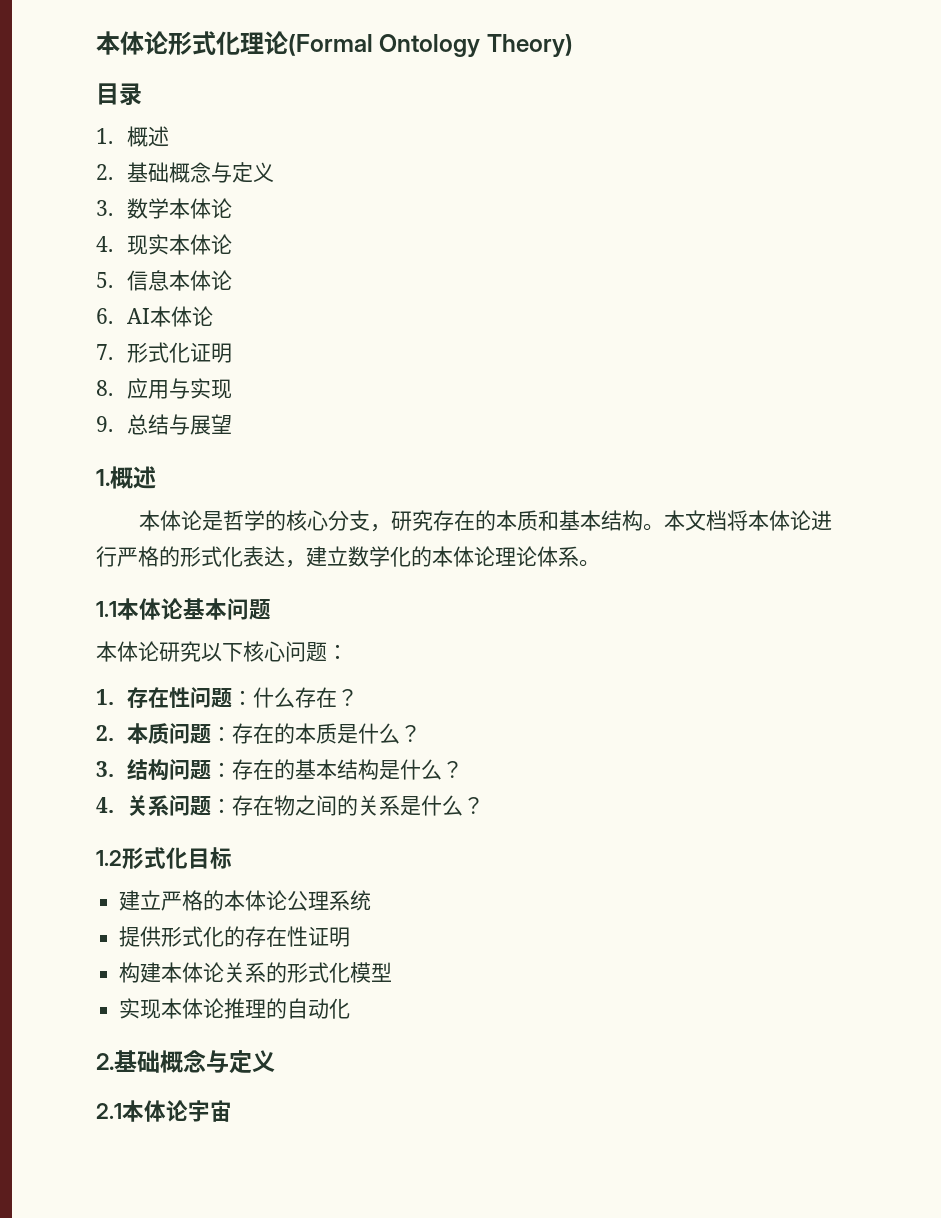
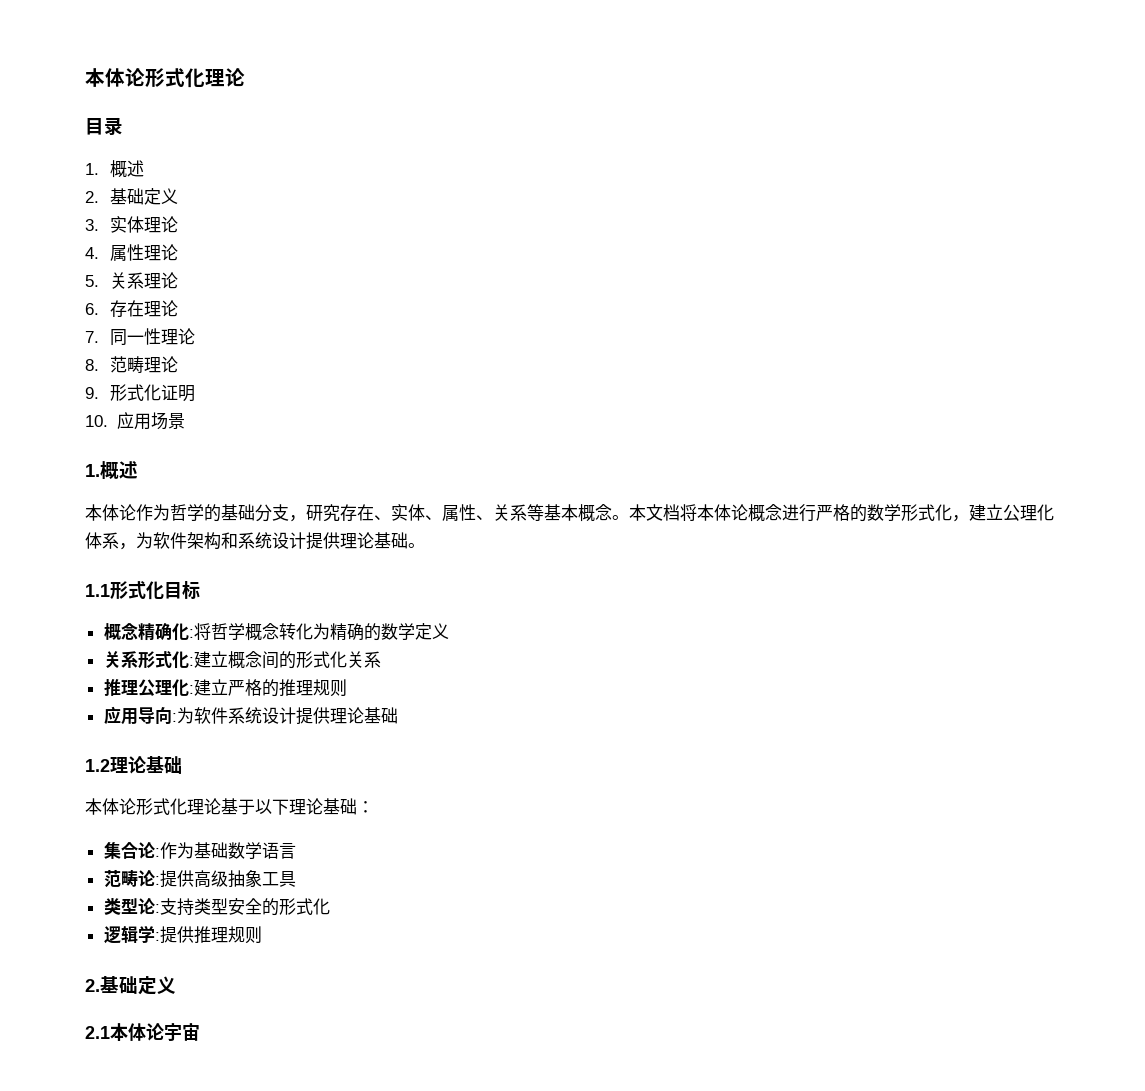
[96,31,573,57] 本体论形式化理论(Formal Ontology Theory) -> [85,68,245,88] 本体论形式化理论
[168,162,232,183] 概念与 -> (145, 196) none
[126,198,211,219] 数学本体 -> [110,216,162,233] 实体理
[126,234,211,255] 现实本体 -> [110,244,162,261] 属性理
[126,270,211,291] 信息本体 -> [110,272,162,289] 关系理
[126,306,213,327] [96,344,113,360] AI本体论 // 7. -> [110,300,179,317] [85,328,196,346] [85,356,179,373] [85,387,99,399] 存在理论 // 7.同一性理论 // 8.范畴理论 // 9.
[96,378,232,399] [96,414,232,435] [96,466,156,489] [138,510,643,532] 8.应用与实现 // 9.总结与展望 // 1.概述 // 本体论是哲学的核心分支，研究存在的本质和基本结构 -> [85,412,185,430] [85,461,138,480] [85,504,612,522] 10.应用场景 // 1.概述 // 本体论作为哲学的基础分支，研究存在、实体、属性、关系等基本概念
(811, 520) none -> [748,504,782,522] 概念
[180,546,600,568] [96,598,271,620] [96,641,348,662] [96,687,358,708] [96,723,421,744] [96,759,463,781] [96,795,484,816] [96,847,232,869] [119,890,372,911] [119,926,351,947] [119,962,393,983] [119,998,351,1019] [96,1050,229,1073] 形式化表达，建立数学化的本体论理论体系。 // 1.1本体论基本问题 // 本体论研究以下核心问题： // 1.存在性问题：什么存在？ // 2.本质问题：存在的本质是什么？ // 3.结构问题：存在的基本结构是什么？ // 4.关系问题：存在物之间的关系是什么？ // 1.2形式化目标 // 建立严格的本体论公理系统 // 提供形式化的存在性证明 // 构建本体论关系的形式化模型 // 实现本体论推理的自动化 // 2.基础概念与 -> [867,504,1054,522] [85,532,425,550] [85,581,200,600] [103,623,449,641] [103,651,381,669] [103,679,347,697] [103,706,398,725] [85,756,182,774] [85,798,374,815] [103,842,296,859] [103,869,296,888] [103,898,330,916] [103,925,262,944] [85,975,138,994] 数学形式化，建立公理化体系，为软件架构和系统设计提供理论基础。 // 1.1形式化目标 // 概念精确化:将哲学概念转化为精确的数学定义 // 关系形式化:建立概念间的形式化关系 // 推理公理化:建立严格的推理规则 // 应用导向:为软件系统设计提供理论基础 // 1.2理论基础 // 本体论形式化理论基于以下理论基础： // 集合论:作为基础数学语言 // 范畴论:提供高级抽象工具 // 类型论:支持类型安全的形式化 // 逻辑学:提供推理规则 // 2.基础

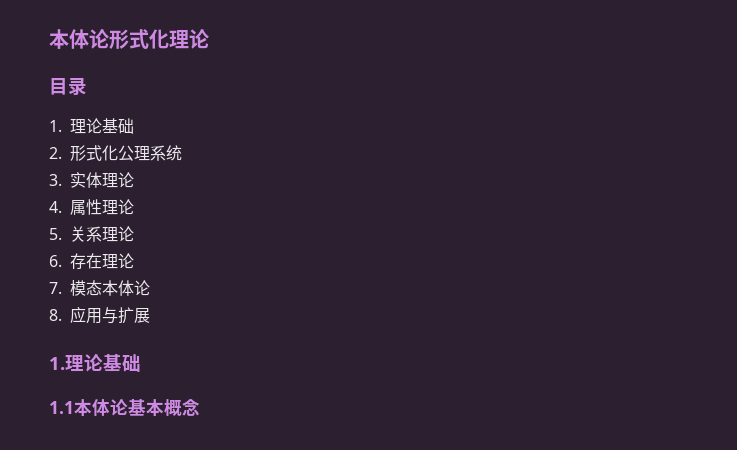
[110,160,145,178] [85,188,179,205] 概述 // 2.基础定义 -> [70,118,134,134] [49,145,182,161] 理论基础 // 2.形式化公理系统
[110,328,179,346] 同一性理 -> [70,280,134,296] 模态本体
[110,356,179,373] [85,384,196,402] [85,412,185,430] [85,461,138,480] [85,504,1054,522] [85,532,425,550] [85,581,200,600] [103,623,449,641] [103,651,381,669] [103,679,347,697] [103,706,398,725] [85,756,182,774] [85,798,374,815] [103,842,296,859] [103,869,296,888] [103,898,330,916] [103,925,262,944] [85,975,176,995] [85,1023,200,1041] 范畴理论 // 9.形式化证明 // 10.应用场景 // 1.概述 // 本体论作为哲学的基础分支，研究存在、实体、属性、关系等基本概念。本文档将本体论概念进行严格的数学形式化，建立公理化体系，为软件架构和系统设计提供理论基础。 // 1.1形式化目标 // 概念精确化:将哲学概念转化为精确的数学定义 // 关系形式化:建立概念间的形式化关系 // 推理公理化:建立严格的推理规则 // 应用导向:为软件系统设计提供理论基础 // 1.2理论基础 // 本体论形式化理论基于以下理论基础： // 集合论:作为基础数学语言 // 范畴论:提供高级抽象工具 // 类型论:支持类型安全的形式化 // 逻辑学:提供推理规则 // 2.基础定义 // 2.1本体论宇宙 -> [70,306,150,324] [49,353,141,372] [49,399,200,416] 应用与扩展 // 1.理论基础 // 1.1本体论基本概念

